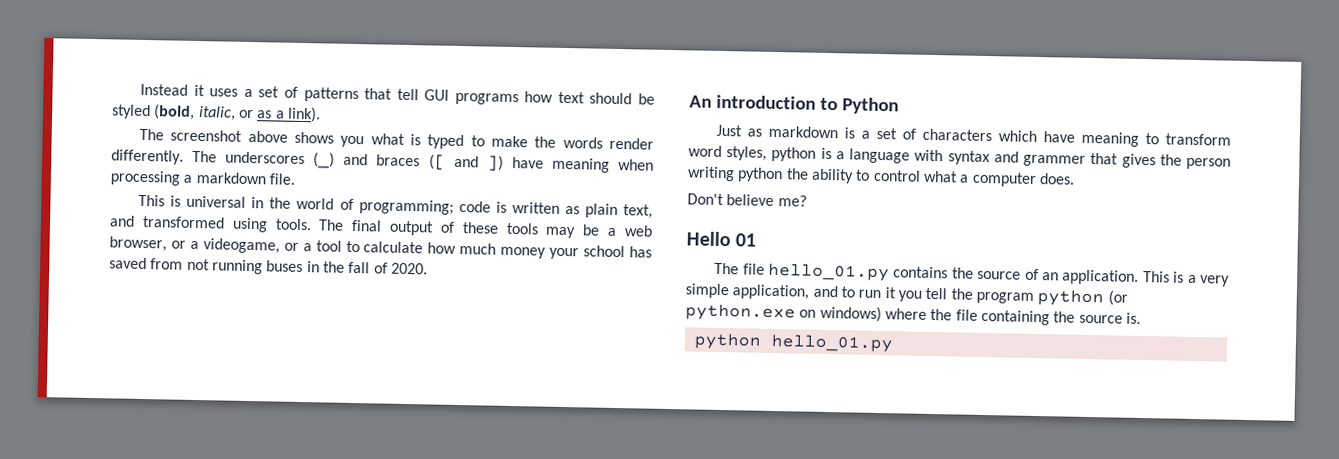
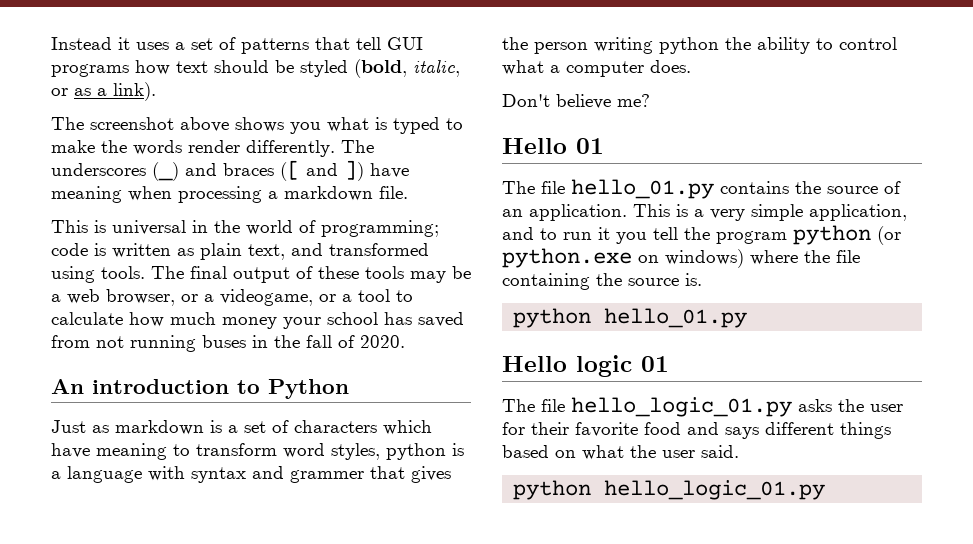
(894, 343) none -> [502,355,669,377] [502,397,903,417] [502,422,891,439] [502,445,739,460] [513,480,826,500] // Hello logic 01 // The file hello_logic_01.py asks the user for their favorite food and says different things based on what the user said. // python hello_logic_01.py

